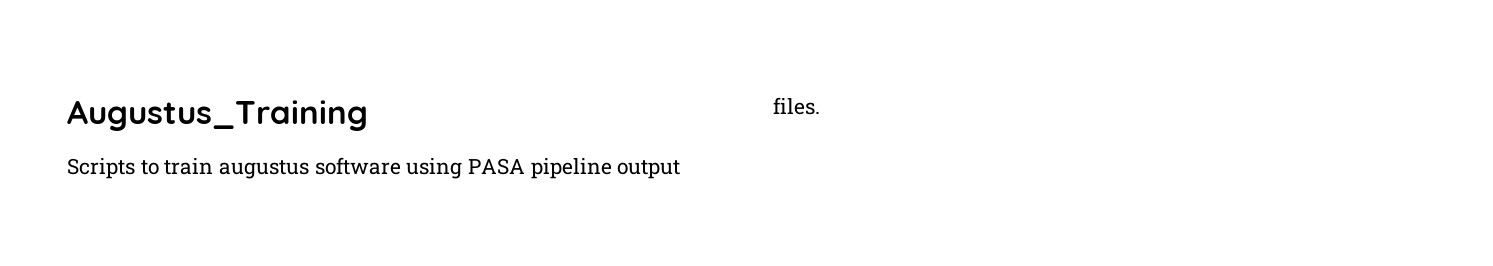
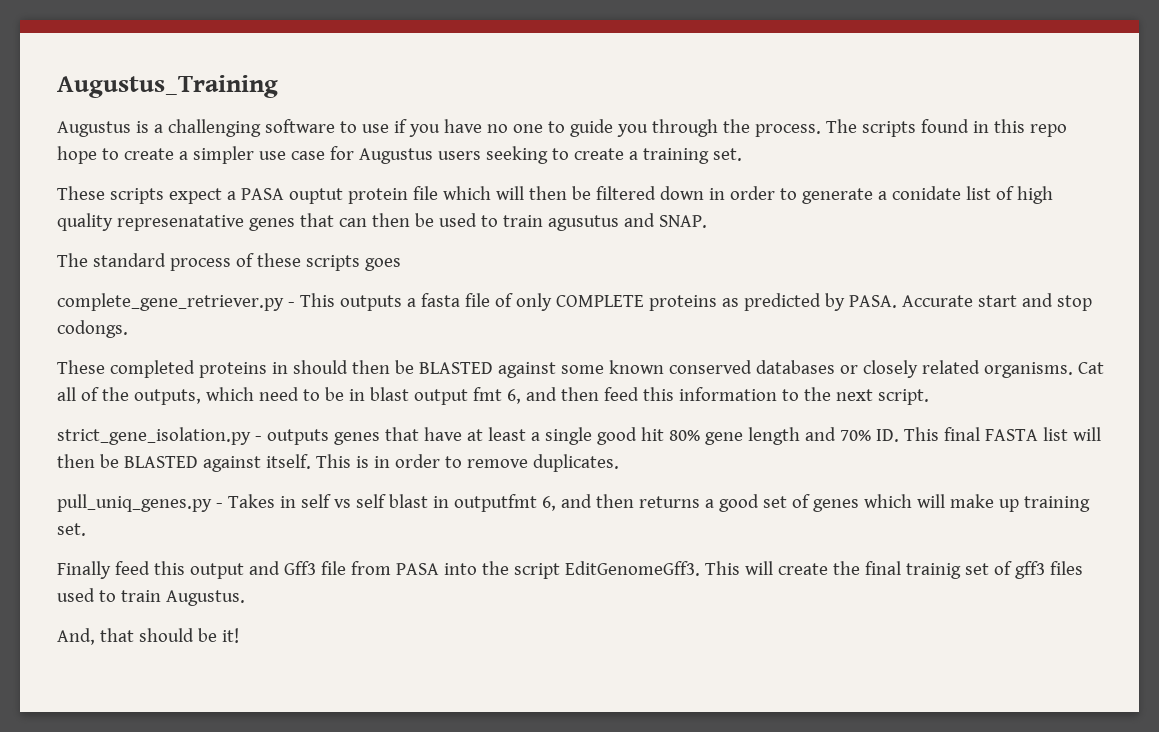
[67,157,681,179] [773,97,820,115] Scripts to train augustus software using PASA pipeline output files. -> [57,119,1067,137] [57,146,742,164] [57,186,1053,204] [57,213,707,231] [57,253,401,271] [57,293,1092,311] [57,320,128,338] [57,360,1104,378] [57,387,929,405] [57,427,1101,445] [57,454,619,472] [57,494,1090,512] [57,523,86,536] [57,561,1083,579] [57,588,245,606] [57,628,239,645] Augustus is a challenging software to use if you have no one to guide you through the process. The scripts found in this repo hope to create a simpler use case for Augustus users seeking to create a training set. // These scripts expect a PASA ouptut protein file which will then be filtered down in order to generate a conidate list of high quality represenatative genes that can then be used to train agusutus and SNAP. // The standard process of these scripts goes // complete_gene_retriever.py - This outputs a fasta file of only COMPLETE proteins as predicted by PASA. Accurate start and stop codongs. // These completed proteins in should then be BLASTED against some known conserved databases or closely related organisms. Cat all of the outputs, which need to be in blast output fmt 6, and then feed this information to the next script. // strict_gene_isolation.py - outputs genes that have at least a single good hit 80% gene length and 70% ID. This final FASTA list will then be BLASTED against itself. This is in order to remove duplicates. // pull_uniq_genes.py - Takes in self vs self blast in outputfmt 6, and then returns a good set of genes which will make up training set. // Finally feed this output and Gff3 file from PASA into the script EditGenomeGff3. This will create the final trainig set of gff3 files used to train Augustus. // And, that should be it!

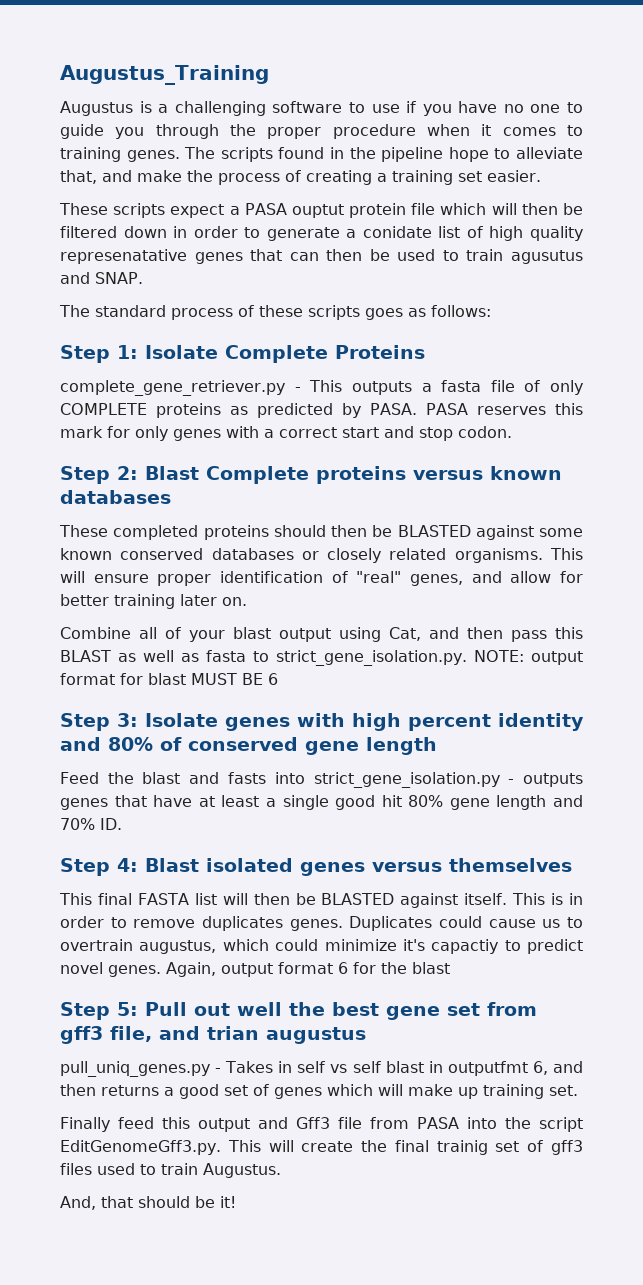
[754,119,1067,137] [57,146,742,164] process. The scripts found in this repo hope to create a simpler use case for Augustus users seeking to create a training set. -> [267,124,583,139] [60,147,584,162] [60,170,541,185] proper procedure when it comes to training genes. The scripts found in the pipeline hope to alleviate that, and make the process of creating a training set easier.
(401, 264) none -> [408,305,491,317] [60,345,425,363] as follows: // Step 1: Isolate Complete Proteins
[901,293,1092,311] [57,320,128,338] Accurate start and stop codongs. -> [426,403,583,415] [60,426,512,441] [60,466,562,484] [60,490,171,504] PASA reserves this mark for only genes with a correct start and stop codon. // Step 2: Blast Complete proteins versus known databases
[271,362,288,374] in -> (269, 532) none
[1077,362,1104,374] [57,387,929,405] Cat all of the outputs, which need to be in blast output fmt 6, and then feed this information to the next script. // -> [550,548,583,560] [60,571,584,586] [60,594,247,609] [60,627,583,642] [60,650,583,666] [60,673,278,685] [60,713,584,731] [60,737,437,755] [60,772,305,784] This will ensure proper identification of "real" genes, and allow for better training later on. // Combine all of your blast output using Cat, and then pass this BLAST as well as fasta to strict_gene_isolation.py. NOTE: output format for blast MUST BE 6 // Step 3: Isolate genes with high percent identity and 80% of conserved gene length // Feed the blast and fasts into
(899, 435) none -> [60,858,572,876] // Step 4: Blast isolated genes versus themselves //
[532,454,619,472] duplicates. -> [201,916,583,931] [60,939,583,954] [60,962,450,977] [60,1002,537,1020] [60,1026,366,1044] duplicates genes. Duplicates could cause us to overtrain augustus, which could minimize it's capactiy to predict novel genes. Again, output format 6 for the blast // Step 5: Pull out well the best gene set from gff3 file, and trian augustus
[564,561,700,576] EditGenomeGff3. -> [60,1140,221,1155] EditGenomeGff3.py.

